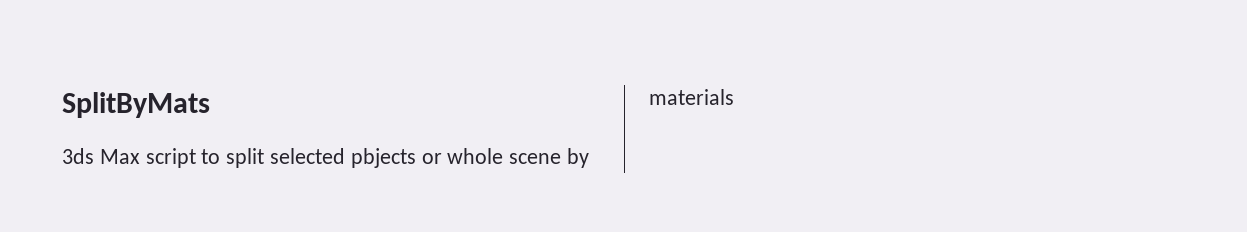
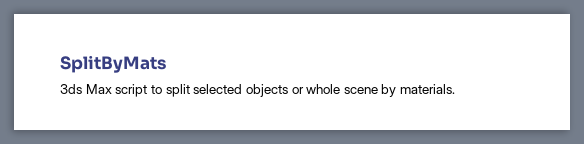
[350,148,416,168] pbjects -> [245,84,288,97] objects
[649,89,734,105] materials -> [400,84,456,94] materials.

